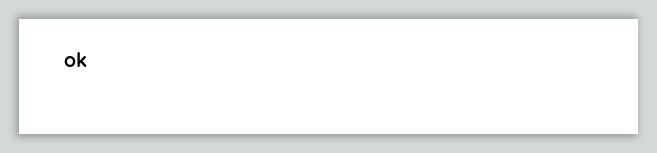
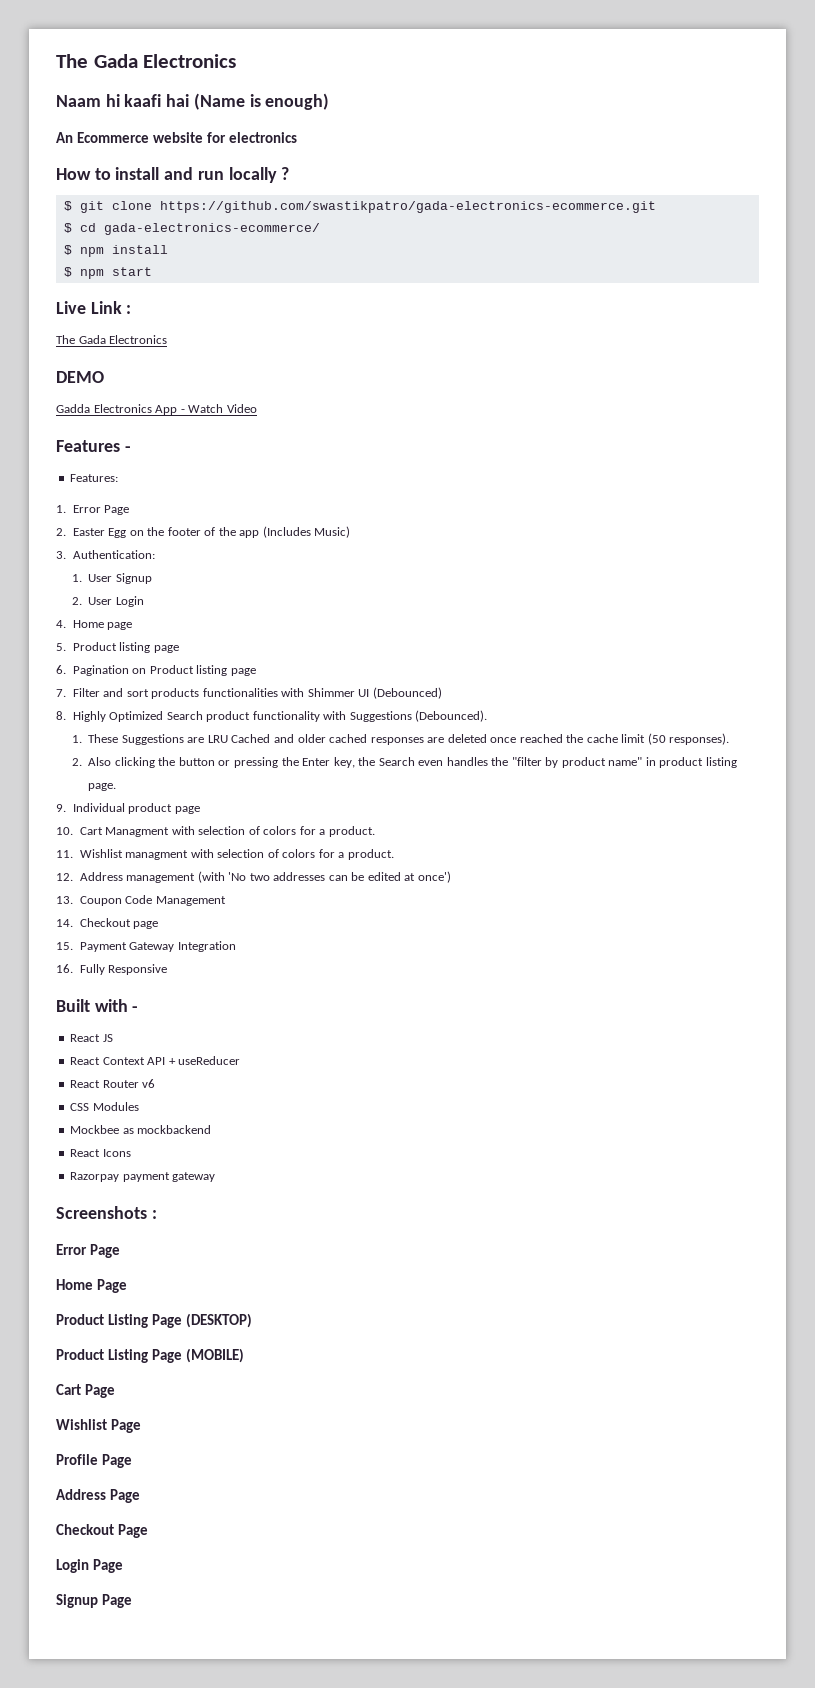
[64,52,87,67] ok -> [56,54,237,68] [56,93,330,110] [56,132,298,143] [56,167,290,183] [63,201,656,213] [63,223,320,235] [63,245,168,257] [63,267,152,279] [56,301,132,314] [56,335,168,344] [56,371,104,383] [56,404,257,415] [56,440,131,452] [70,474,119,482] [56,505,130,515] [56,526,351,538] [56,550,155,559] [71,573,152,584] [71,596,144,607] [56,620,133,630] [56,642,179,653] [56,665,256,676] [56,687,442,699] [56,710,488,722] [71,733,730,745] [71,757,737,768] [88,783,117,791] [56,803,200,814] [56,826,375,837] [56,849,394,860] [56,871,451,883] [56,895,226,906] [56,918,159,929] [56,941,236,952] [56,964,168,975] [56,999,139,1012] [70,1034,113,1042] [70,1056,241,1065] [70,1079,156,1088] [70,1102,139,1111] [70,1125,212,1134] [70,1149,131,1157] [70,1172,216,1182] [56,1206,157,1219] [56,1244,121,1258] [56,1279,128,1293] [56,1313,253,1328] [56,1348,245,1363] [56,1384,116,1398] [56,1419,142,1433] [56,1454,133,1468] [56,1489,141,1503] [56,1524,149,1538] [56,1559,124,1573] [56,1594,133,1608] The Gada Electronics // Naam hi kaafi hai (Name is enough) // An Ecommerce website for electronics // How to install and run locally ? // $ git clone https://github.com/swastikpatro/gada-electronics-ecommerce.git // $ cd gada-electronics-ecommerce/ // $ npm install // $ npm start // Live Link : // The Gada Electronics // DEMO // Gadda Electronics App - Watch Video // Features - // Features: // 1. Error Page // 2. Easter Egg on the footer of the app (Includes Music) // 3. Authentication: // 1. User Signup // 2. User Login // 4. Home page // 5. Product listing page // 6. Pagination on Product listing page // 7. Filter and sort products functionalities with Shimmer UI (Debounced) // 8. Highly Optimized Search product functionality with Suggestions (Debounced). // 1. These Suggestions are LRU Cached and older cached responses are deleted once reached the cache limit (50 responses). // 2. Also clicking the button or pressing the Enter key, the Search even handles the "filter by product name" in product listing page. // 9. Individual product page // 10. Cart Managment with selection of colors for a product. // 11. Wishlist managment with selection of colors for a product. // 12. Address management (with 'No two addresses can be edited at once') // 13. Coupon Code Management // 14. Checkout page // 15. Payment Gateway Integration // 16. Fully Responsive // Built with - // React JS // React Context API + useReducer // React Router v6 // CSS Modules // Mockbee as mockbackend // React Icons // Razorpay payment gateway // Screenshots : // Error Page // Home Page // Product Listing Page (DESKTOP) // Product Listing Page (MOBILE) // Cart Page // Wishlist Page // Profile Page // Address Page // Checkout Page // Login Page // Signup Page

